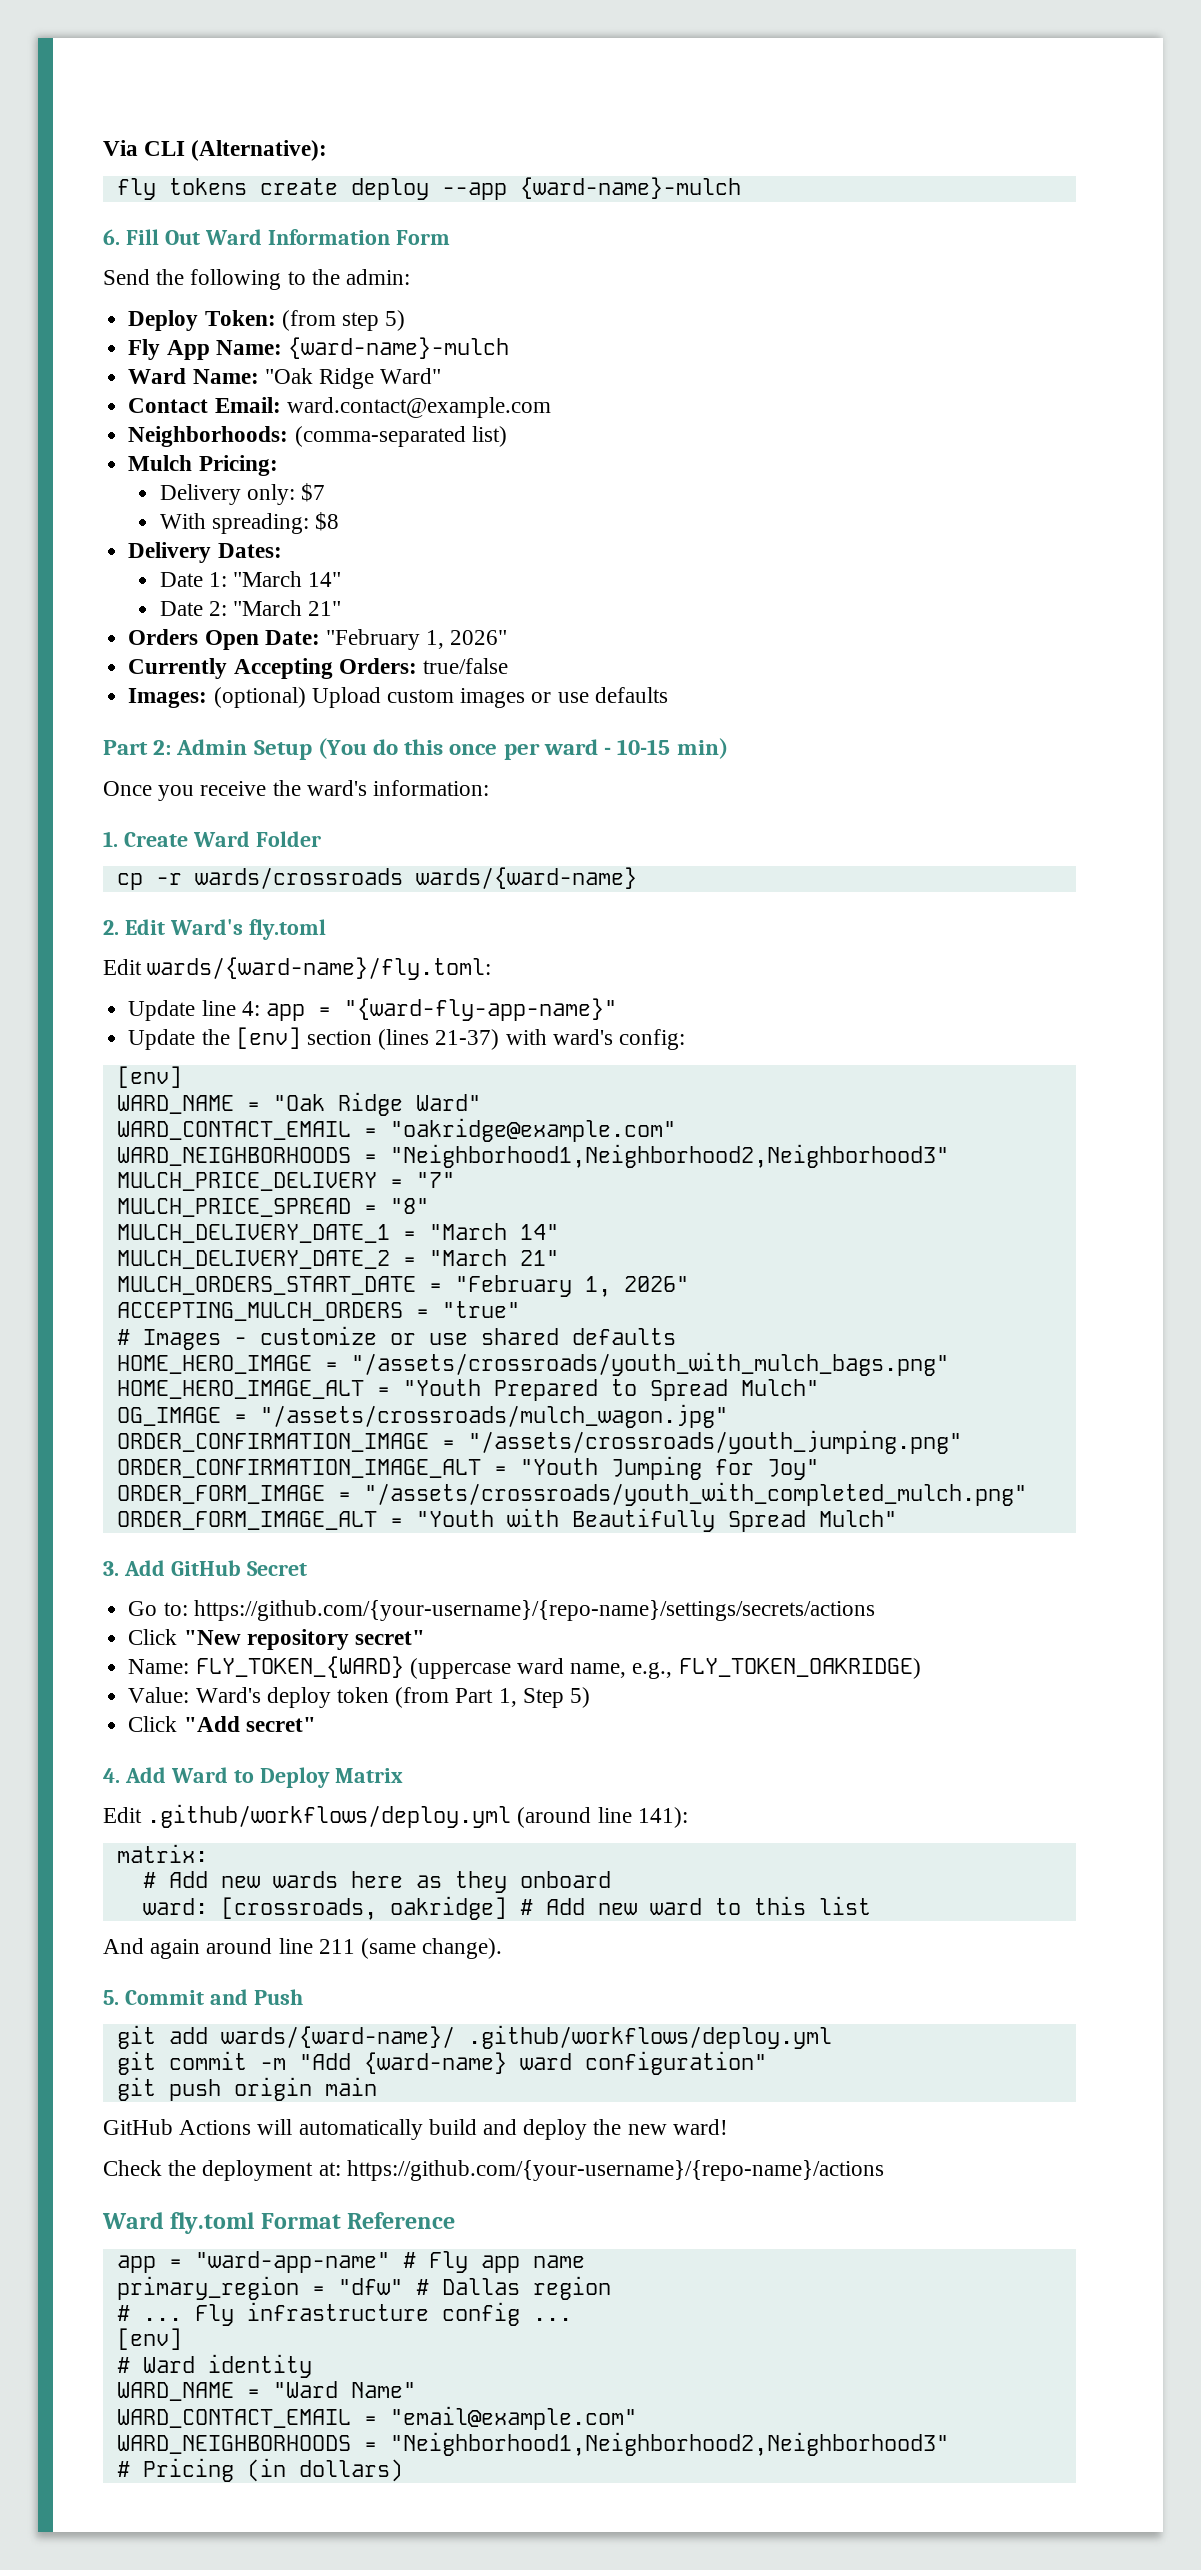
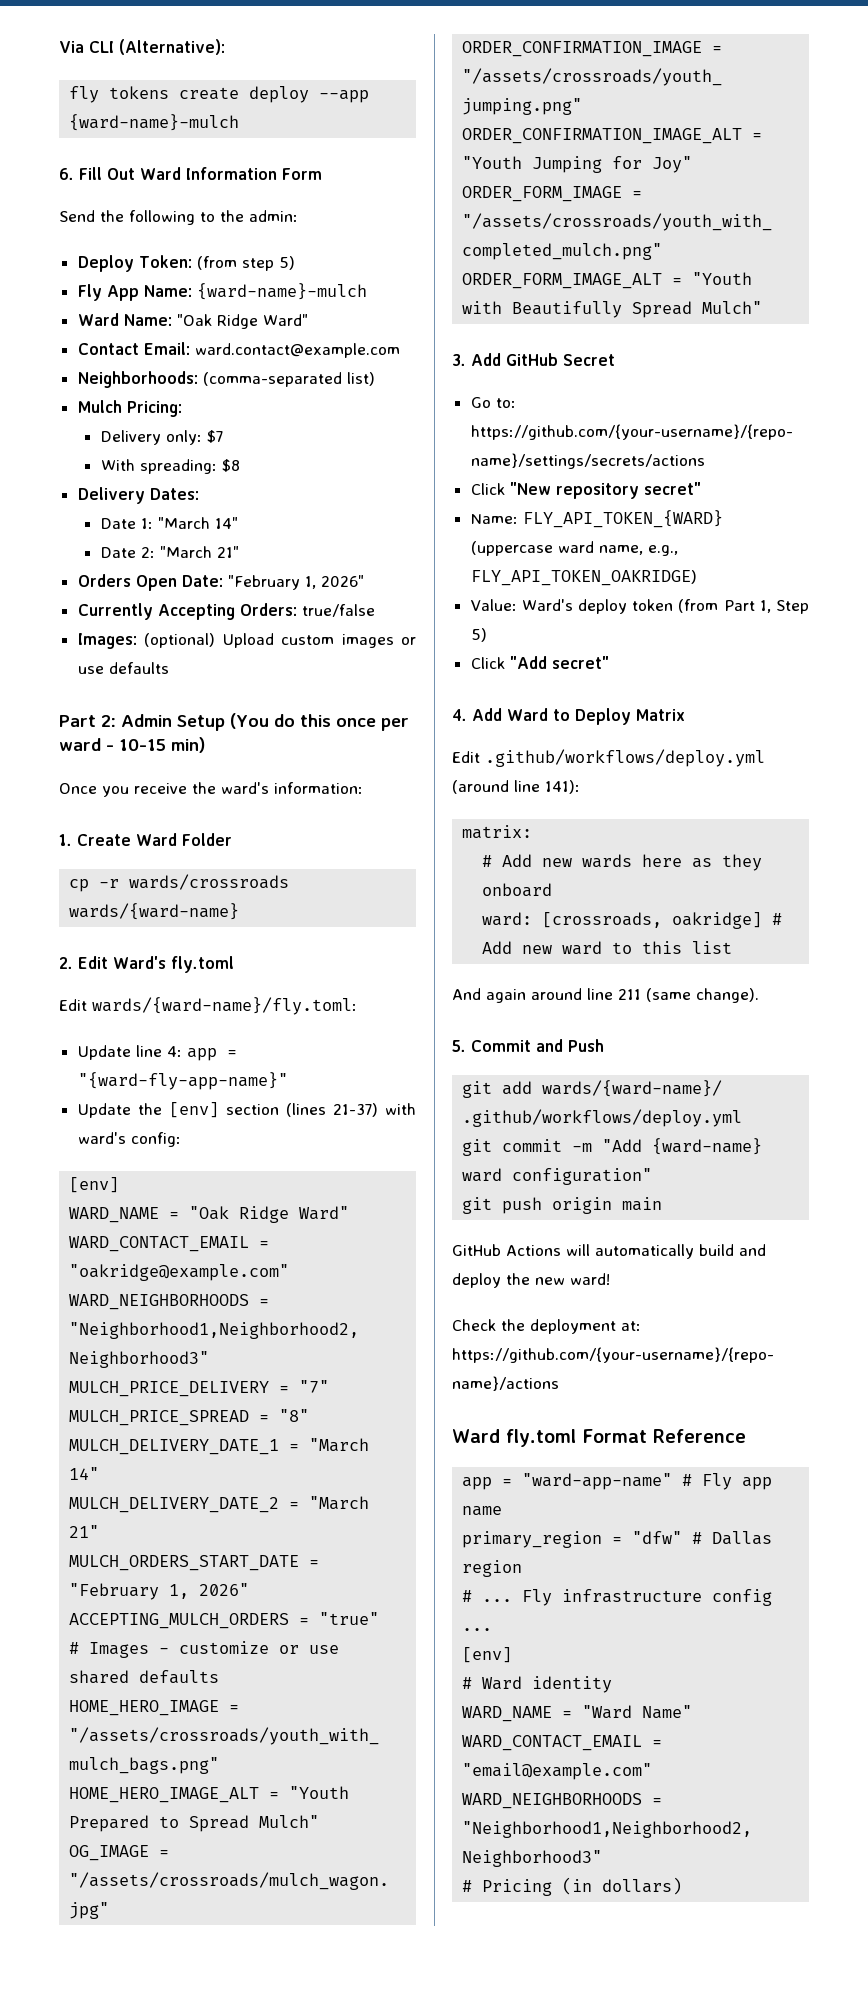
[195,1656,404,1678] FLY_TOKEN_{WARD} -> [522,510,723,528] FLY_API_TOKEN_{WARD}
[678,1658,921,1679] FLY_TOKEN_OAKRIDGE) -> [470,570,697,586] FLY_API_TOKEN_OAKRIDGE)

